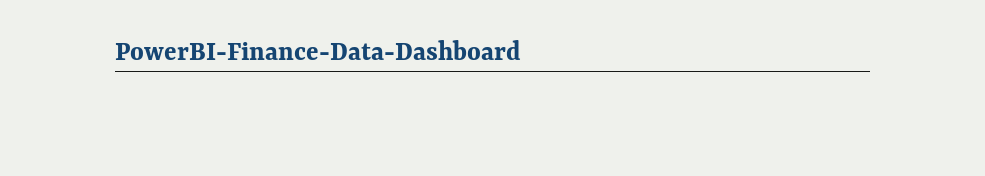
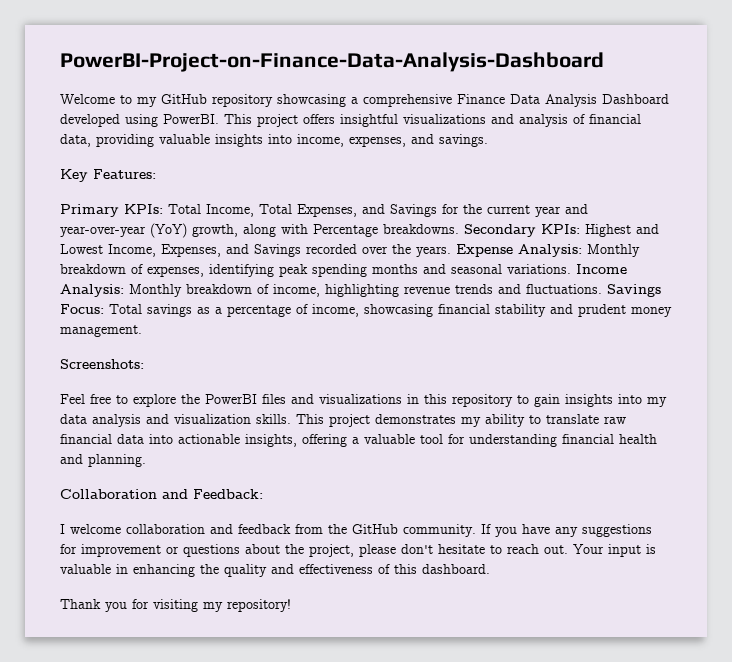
[115,40,521,60] PowerBI-Finance-Data-Dashboard -> [60,52,604,72] [60,94,669,107] [60,114,641,127] [60,134,488,147] [60,169,156,182] [60,204,588,217] [60,223,659,238] [60,244,640,257] [60,264,627,277] [60,284,661,297] [60,304,672,317] [60,325,142,337] [60,359,144,369] [60,394,667,407] [60,414,626,427] [60,434,657,447] [60,454,146,467] [60,489,263,499] [60,524,652,537] [60,544,656,557] [60,564,490,577] [60,599,291,612] PowerBI-Project-on-Finance-Data-Analysis-Dashboard // Welcome to my GitHub repository showcasing a comprehensive Finance Data Analysis Dashboard developed using PowerBI. This project offers insightful visualizations and analysis of financial data, providing valuable insights into income, expenses, and savings. // Key Features: // Primary KPIs: Total Income, Total Expenses, and Savings for the current year and year-over-year (YoY) growth, along with Percentage breakdowns. Secondary KPIs: Highest and Lowest Income, Expenses, and Savings recorded over the years. Expense Analysis: Monthly breakdown of expenses, identifying peak spending months and seasonal variations. Income Analysis: Monthly breakdown of income, highlighting revenue trends and fluctuations. Savings Focus: Total savings as a percentage of income, showcasing financial stability and prudent money management. // Screenshots: // Feel free to explore the PowerBI files and visualizations in this repository to gain insights into my data analysis and visualization skills. This project demonstrates my ability to translate raw financial data into actionable insights, offering a valuable tool for understanding financial health and planning. // Collaboration and Feedback: // I welcome collaboration and feedback from the GitHub community. If you have any suggestions for improvement or questions about the project, please don't hesitate to reach out. Your input is valuable in enhancing the quality and effectiveness of this dashboard. // Thank you for visiting my repository!

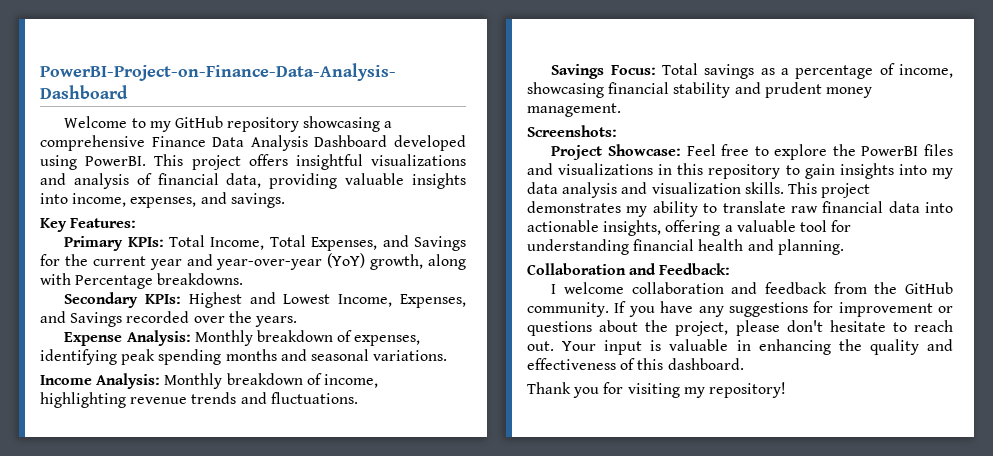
(459, 229) none -> (244, 279) //
(451, 251) none -> (297, 321) //
(571, 269) none -> (448, 355) //
(602, 289) none -> (358, 398) //
(144, 364) none -> [551,144,681,160] Project Showcase:

